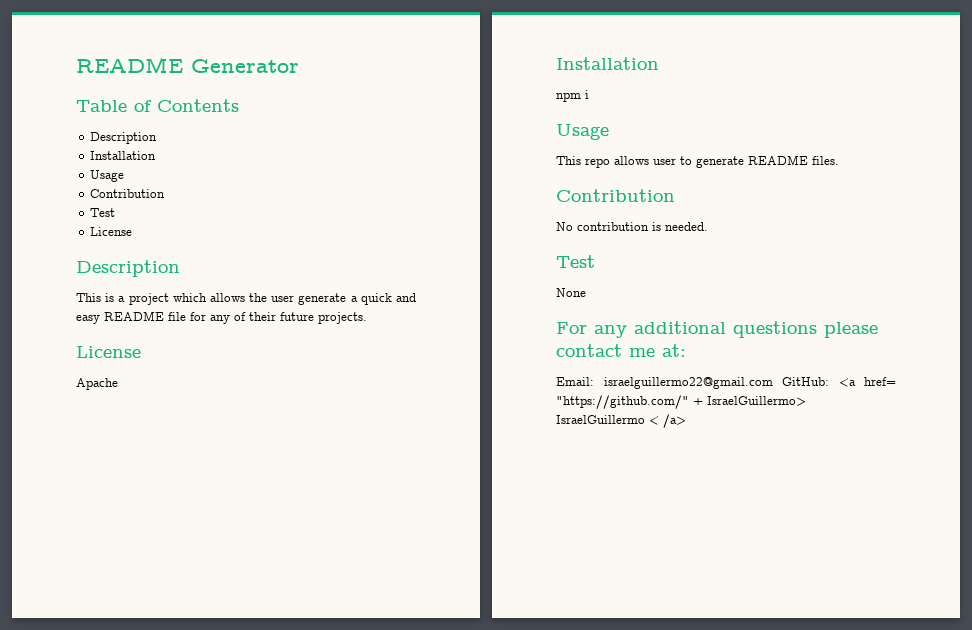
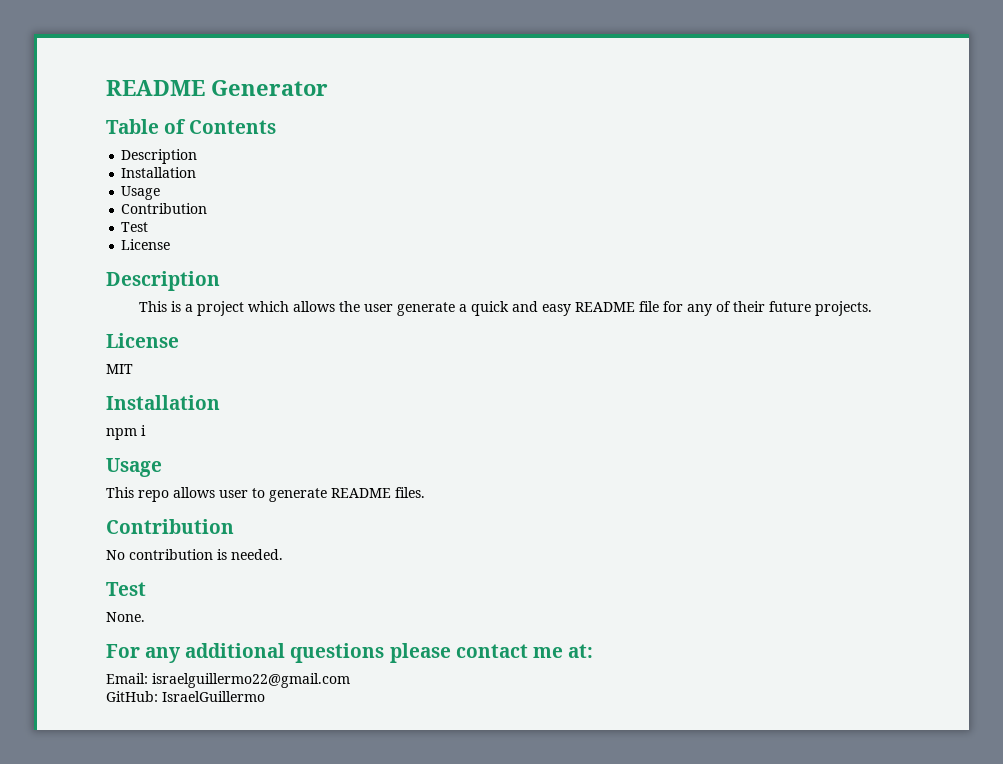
[76,378,118,390] Apache -> [106,364,133,374] MIT
[556,288,586,297] // None -> [106,612,145,622] // None.
[782,377,896,387] [556,395,806,409] [556,414,686,428] GitHub: <a href= "https://github.com/" + IsraelGuillermo> IsraelGuillermo < /a> -> [106,691,265,702] // GitHub: IsraelGuillermo

